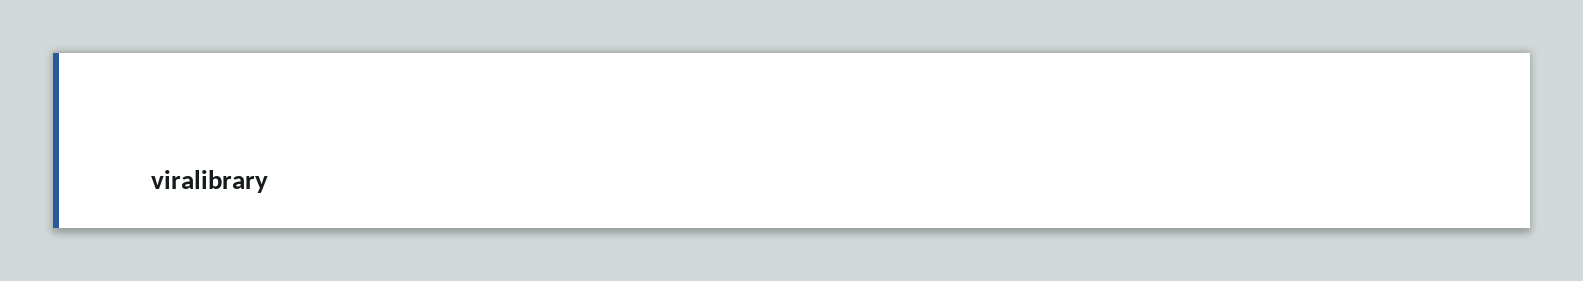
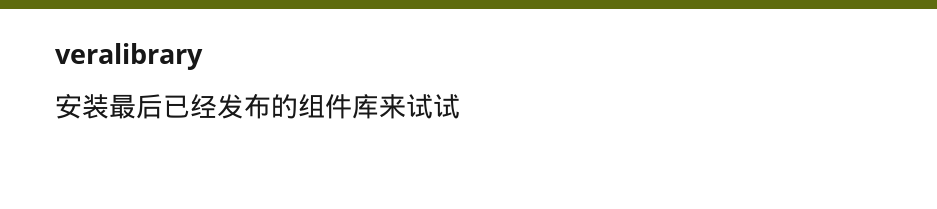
[151,170,268,193] viralibrary -> [55,43,203,70] [55,93,460,119] veralibrary // 安装最后已经发布的组件库来试试

